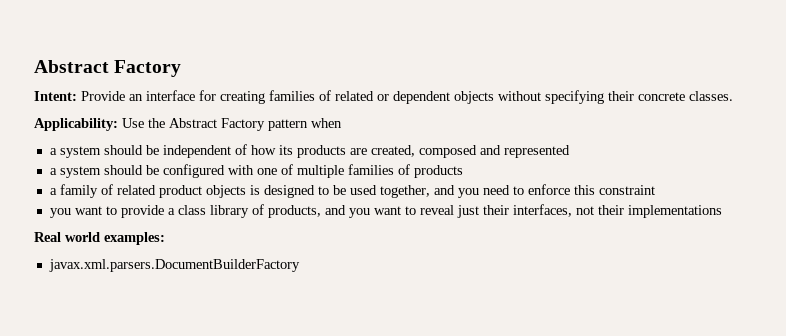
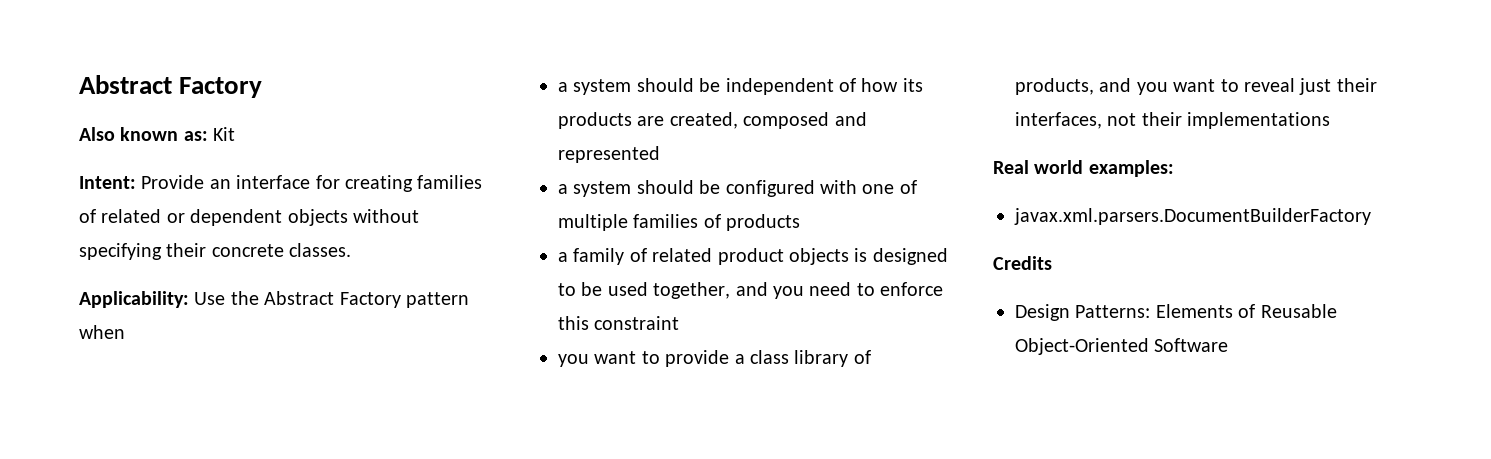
[34,60,182,77] Abstract Factory -> [79,75,263,98] [79,127,236,141] Abstract Factory // Also known as: Kit
(300, 265) none -> [993,256,1052,270] [1015,304,1337,321] [1015,338,1229,355] // Credits // Design Patterns: Elements of Reusable Object-Oriented Software

